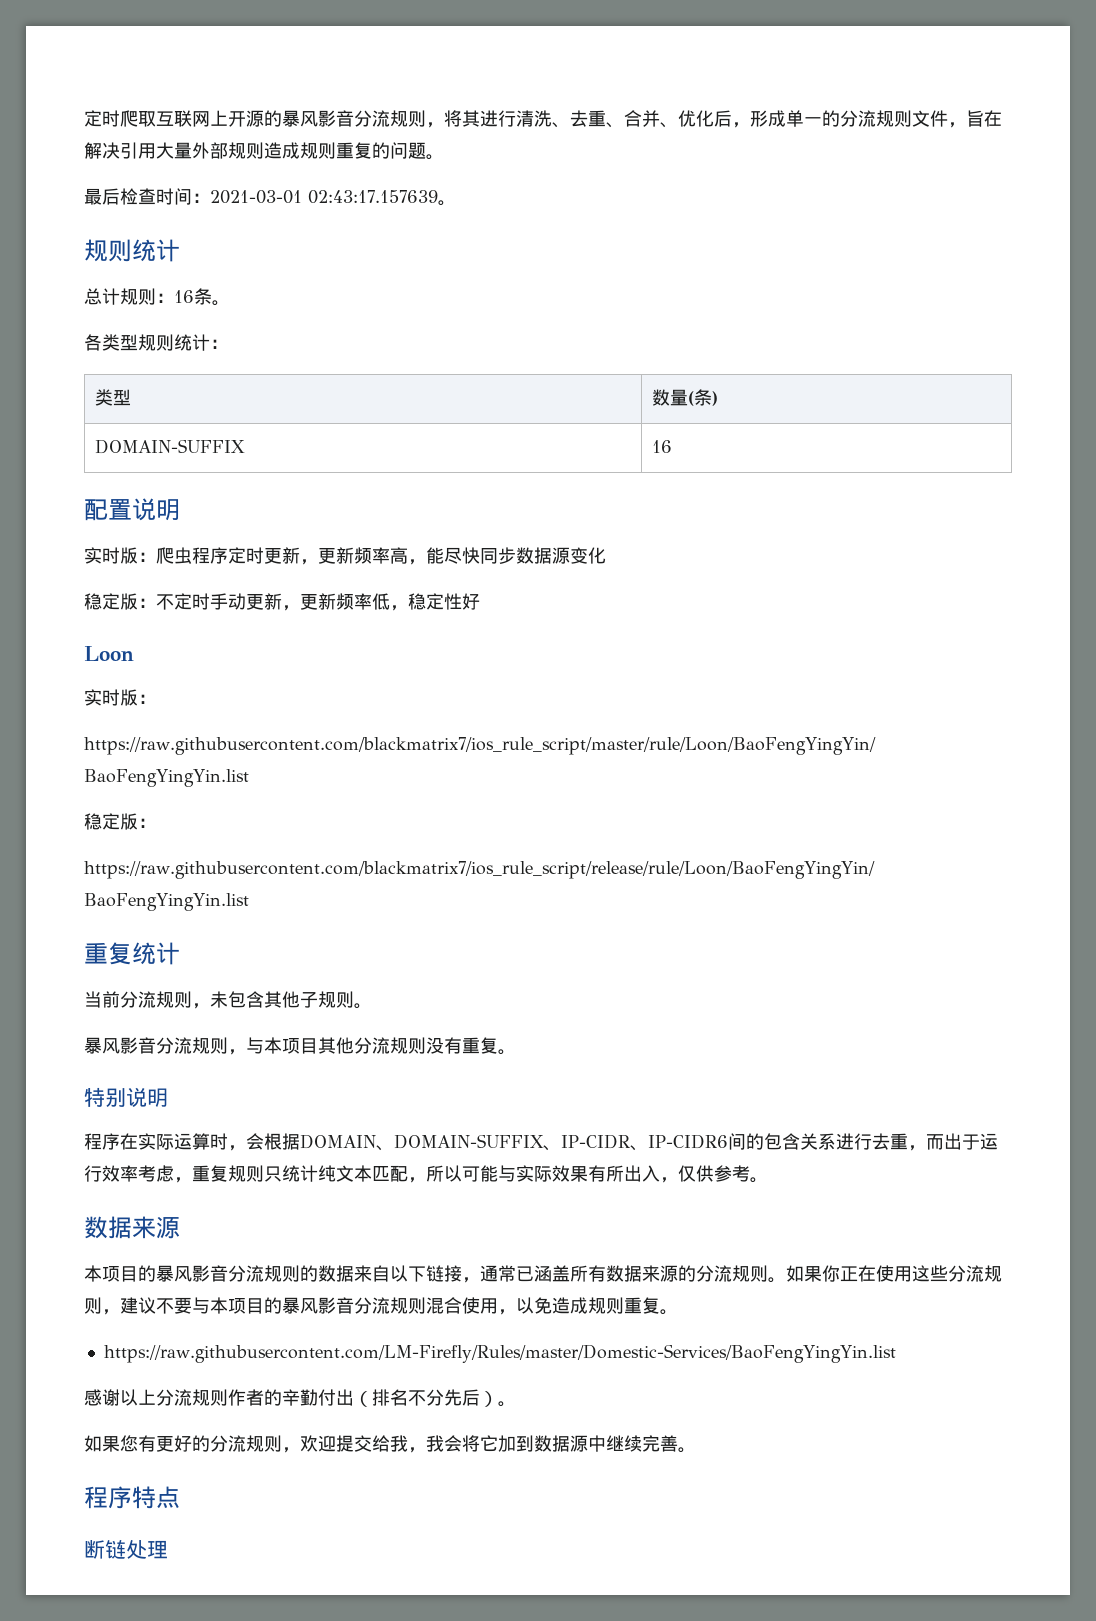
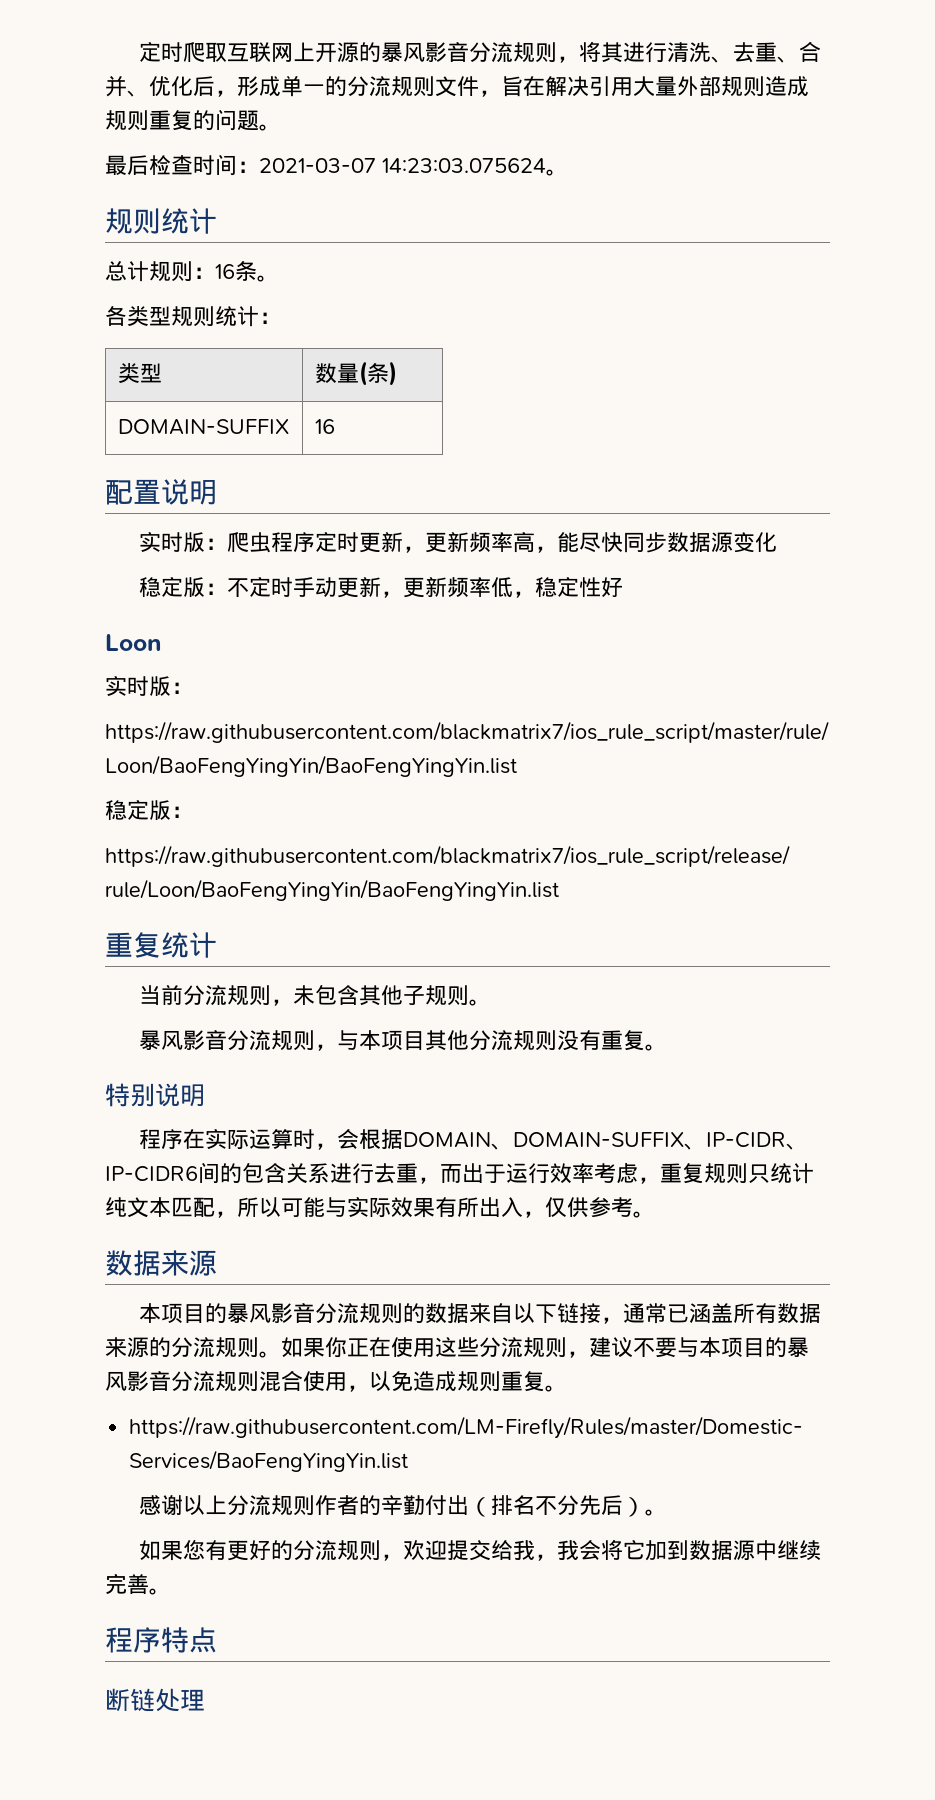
[210,190,438,204] 2021-03-01 02:43:17.157639 -> [259,158,546,173] 2021-03-07 14:23:03.075624

